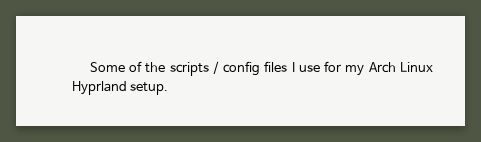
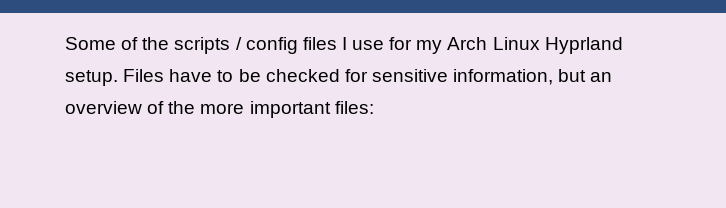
(169, 88) none -> [123,69,613,85] [65,101,374,118] Files have to be checked for sensitive information, but an overview of the more important files:

